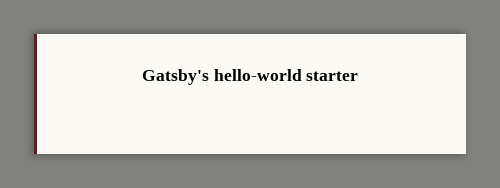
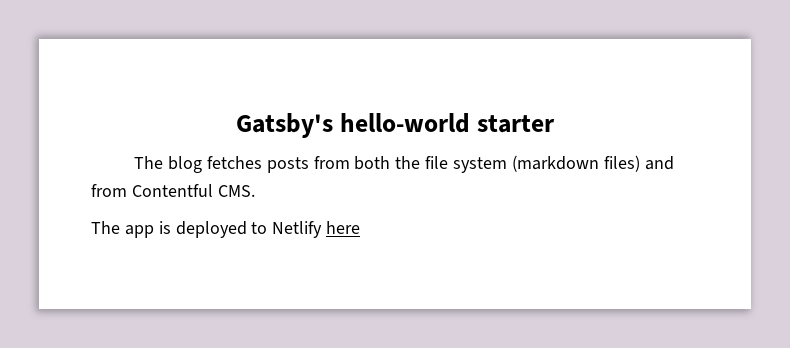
(359, 76) none -> [134,155,674,173] [91,184,255,197] [91,221,361,238] // The blog fetches posts from both the file system (markdown files) and from Contentful CMS. // The app is deployed to Netlify here

